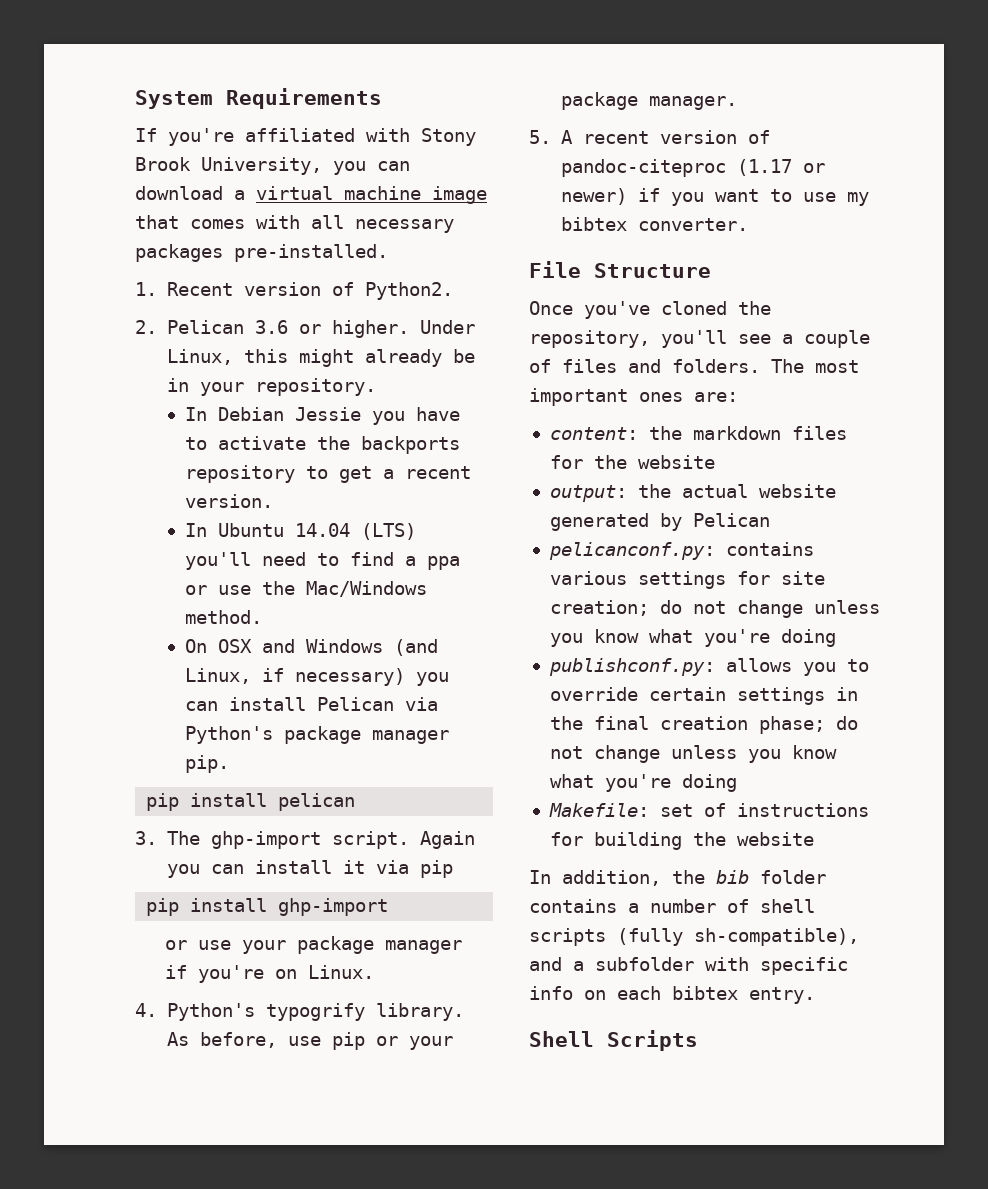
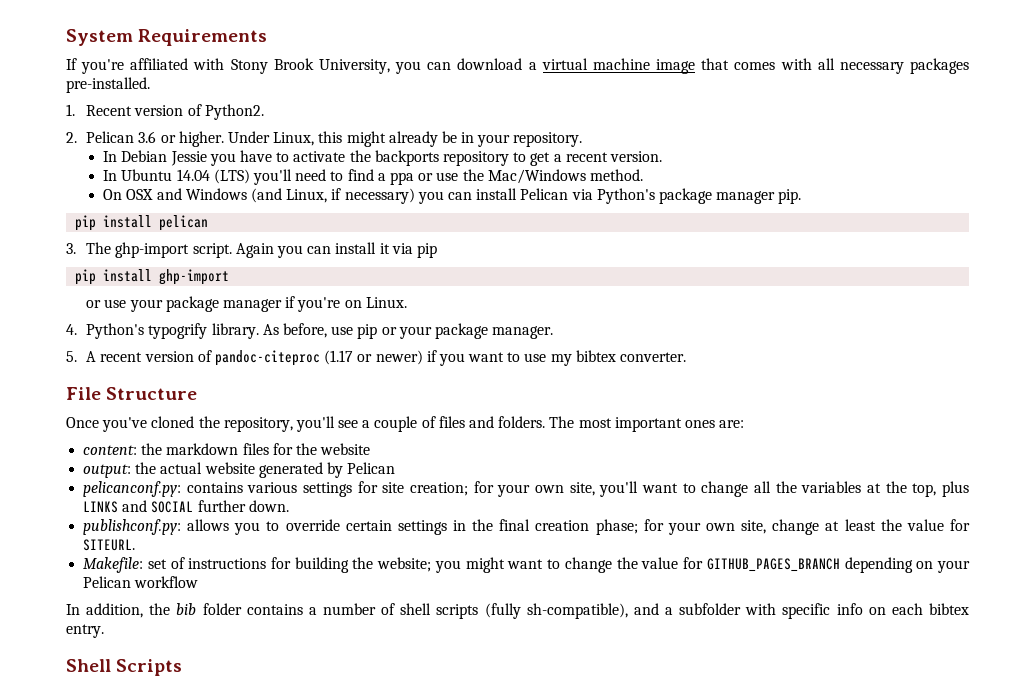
[659,600,880,618] [549,629,836,647] do not change unless you know what you're doing -> [473,481,969,497] [83,500,289,513] for your own site, you'll want to change all the variables at the top, plus LINKS and SOCIAL further down.
[835,716,858,730] [549,745,837,763] [549,774,737,792] do not change unless you know what you're doing -> [643,519,970,535] [83,539,136,551] for your own site, change at least the value for SITEURL.
[736,832,814,846] website -> [377,557,970,573] [83,576,199,588] website; you might want to change the value for GITHUB_PAGES_BRANCH depending on your Pelican workflow

